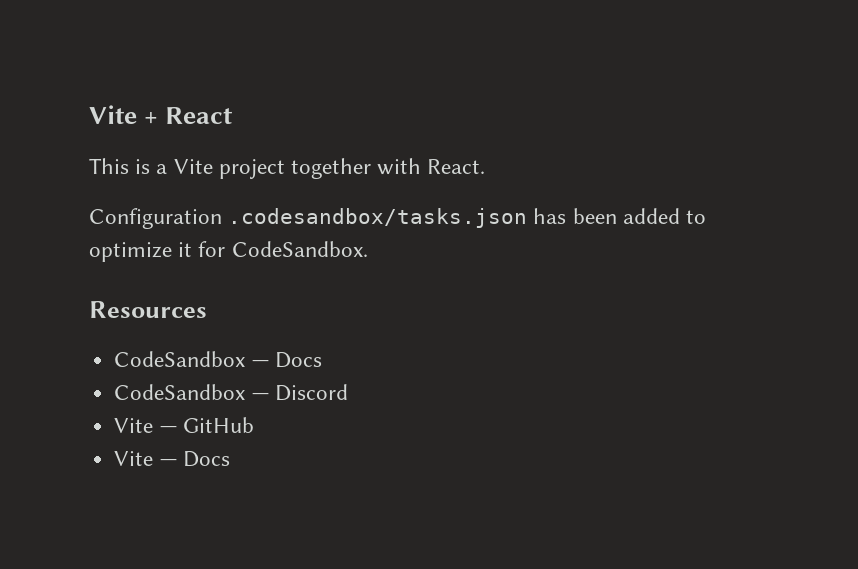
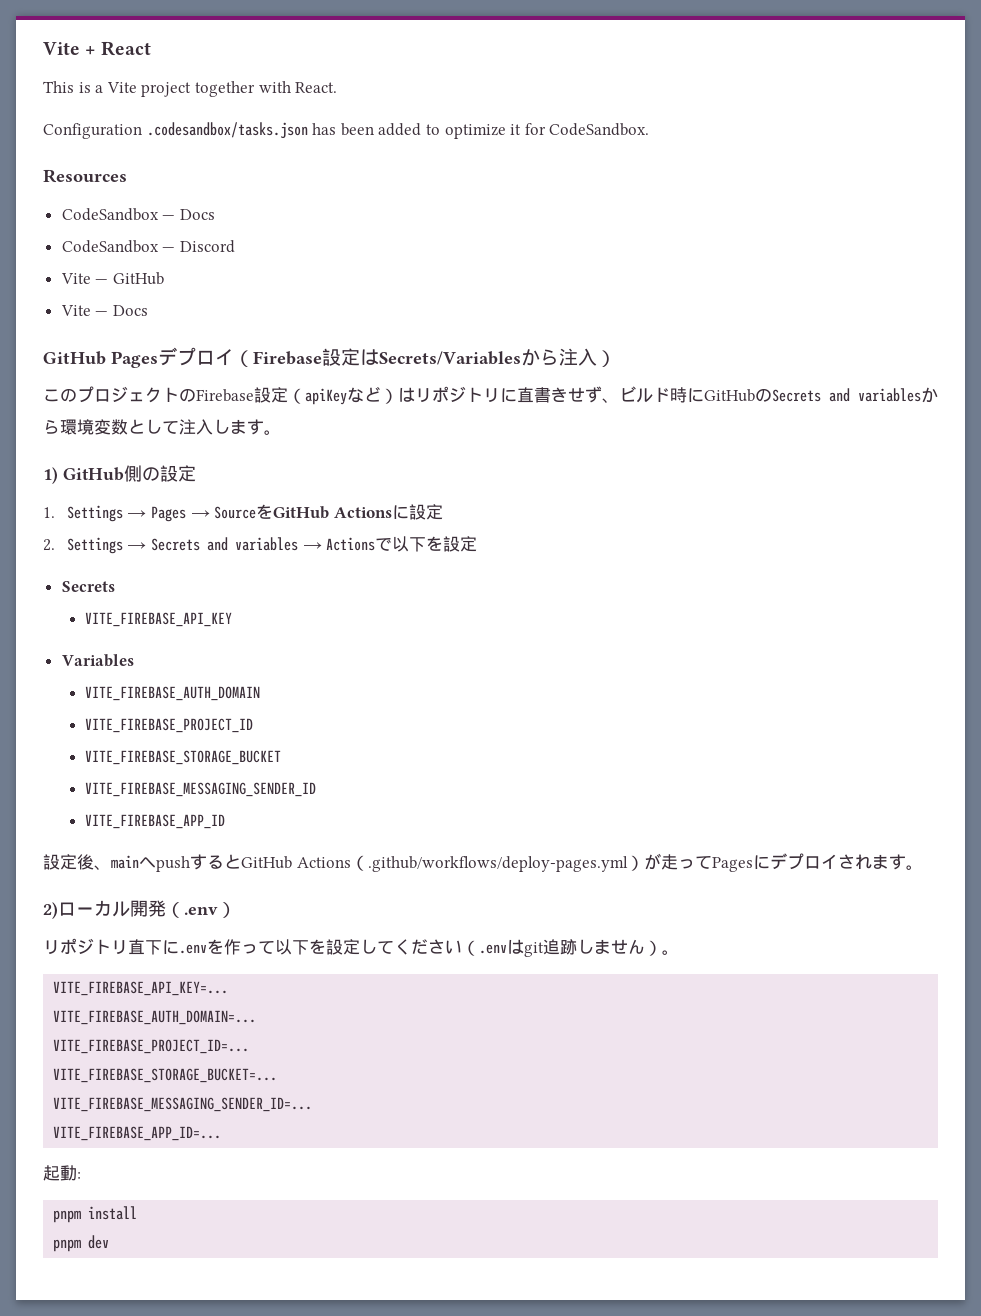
(230, 459) none -> [43,347,616,368] [43,386,938,405] [43,419,281,435] [43,465,196,484] [43,504,443,522] [43,536,478,554] [61,581,115,592] [85,612,233,627] [61,654,134,667] [85,686,261,701] [85,718,254,733] [85,750,282,765] [85,782,317,797] [85,814,226,829] [43,853,923,872] [43,900,236,919] [43,938,679,957] [53,981,229,996] [53,1010,257,1025] [53,1039,250,1054] [53,1068,278,1083] [53,1097,313,1112] [53,1126,222,1141] [43,1165,81,1181] [53,1206,138,1223] [53,1235,110,1252] // GitHub Pagesデプロイ（Firebase設定はSecrets/Variablesから注入） // このプロジェクトのFirebase設定（apiKeyなど）はリポジトリに直書きせず、ビルド時にGitHubのSecrets and variablesから環境変数として注入します。 // 1) GitHub側の設定 // 1. Settings → Pages → SourceをGitHub Actionsに設定 // 2. Settings → Secrets and variables → Actionsで以下を設定 // Secrets // VITE_FIREBASE_API_KEY // Variables // VITE_FIREBASE_AUTH_DOMAIN // VITE_FIREBASE_PROJECT_ID // VITE_FIREBASE_STORAGE_BUCKET // VITE_FIREBASE_MESSAGING_SENDER_ID // VITE_FIREBASE_APP_ID // 設定後、mainへpushするとGitHub Actions（.github/workflows/deploy-pages.yml）が走ってPagesにデプロイされます。 // 2)ローカル開発（.env） // リポジトリ直下に.envを作って以下を設定してください（.envはgit追跡しません）。 // VITE_FIREBASE_API_KEY=... // VITE_FIREBASE_AUTH_DOMAIN=... // VITE_FIREBASE_PROJECT_ID=... // VITE_FIREBASE_STORAGE_BUCKET=... // VITE_FIREBASE_MESSAGING_SENDER_ID=... // VITE_FIREBASE_APP_ID=... // 起動: // pnpm install // pnpm dev

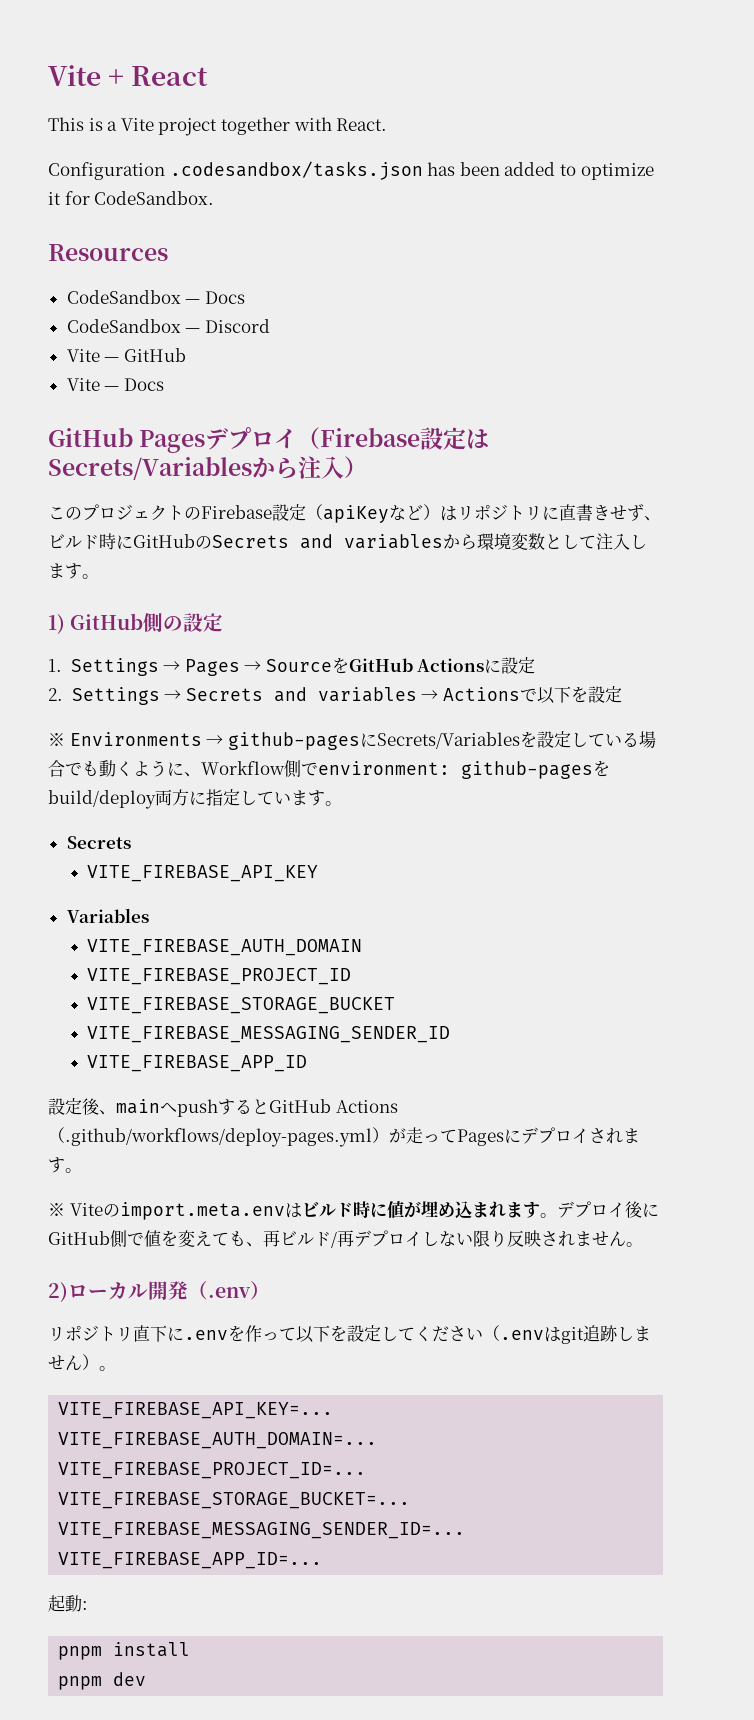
(478, 544) none -> [48,731,656,750] [48,760,610,779] [48,789,342,809] // ※ Environments → github-pagesにSecrets/Variablesを設定している場合でも動くように、Workflow側でenvironment: github-pagesをbuild/deploy両方に指定しています。
(923, 867) none -> [48,1201,659,1220] [48,1230,643,1248] // ※ Viteのimport.meta.envはビルド時に値が埋め込まれます。デプロイ後にGitHub側で値を変えても、再ビルド/再デプロイしない限り反映されません。

